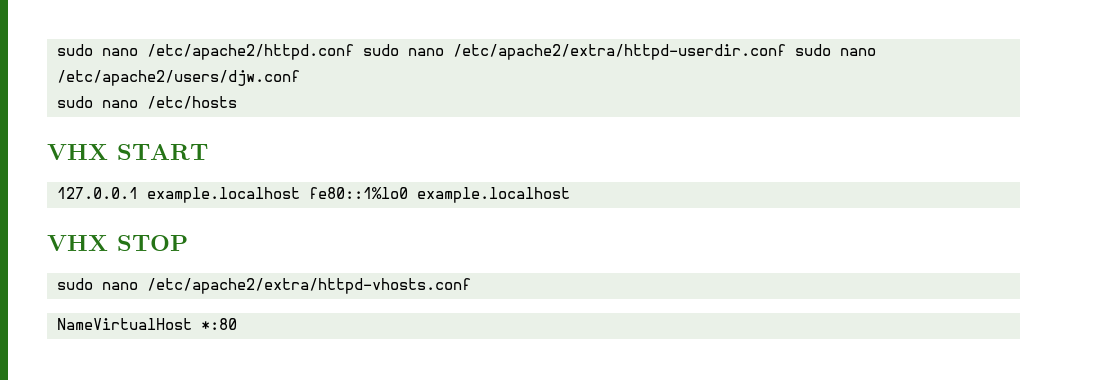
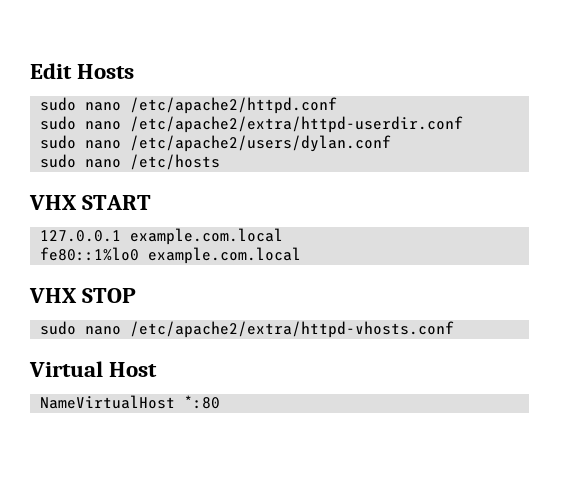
(56, 50) none -> [30,63,135,79] Edit Hosts //
(354, 52) none -> (337, 105) //
[794,44,876,56] [56,70,300,86] sudo nano /etc/apache2/users/djw.conf -> [39,135,391,152] // sudo nano /etc/apache2/users/dylan.conf
[146,187,570,203] example.localhost fe80::1%lo0 example.localhost -> [129,228,283,245] [39,247,301,264] example.com.local // fe80::1%lo0 example.com.local
(471, 286) none -> [29,361,158,377] // Virtual Host

